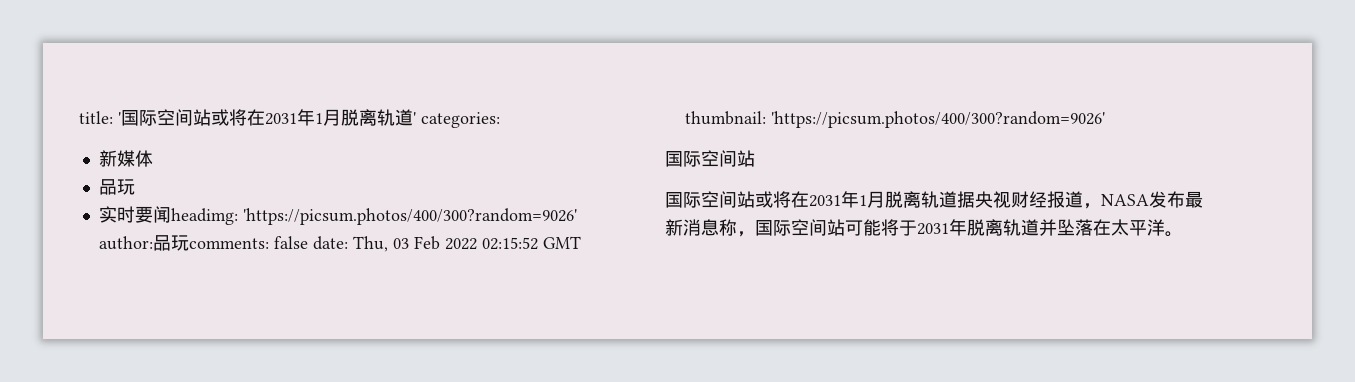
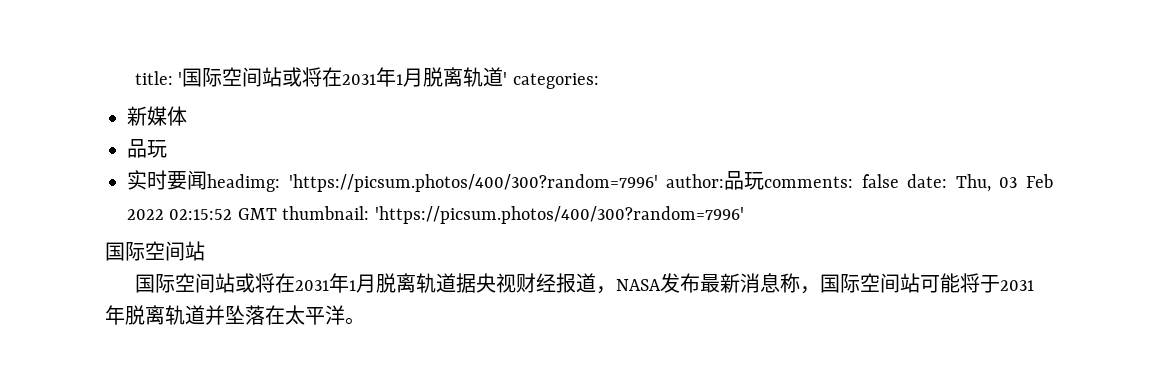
[242,208,577,225] 'https://picsum.photos/400/300?random=9026' -> [288,174,658,192] 'https://picsum.photos/400/300?random=7996'
[770,111,1105,128] 'https://picsum.photos/400/300?random=9026' -> [374,206,744,224] 'https://picsum.photos/400/300?random=7996'

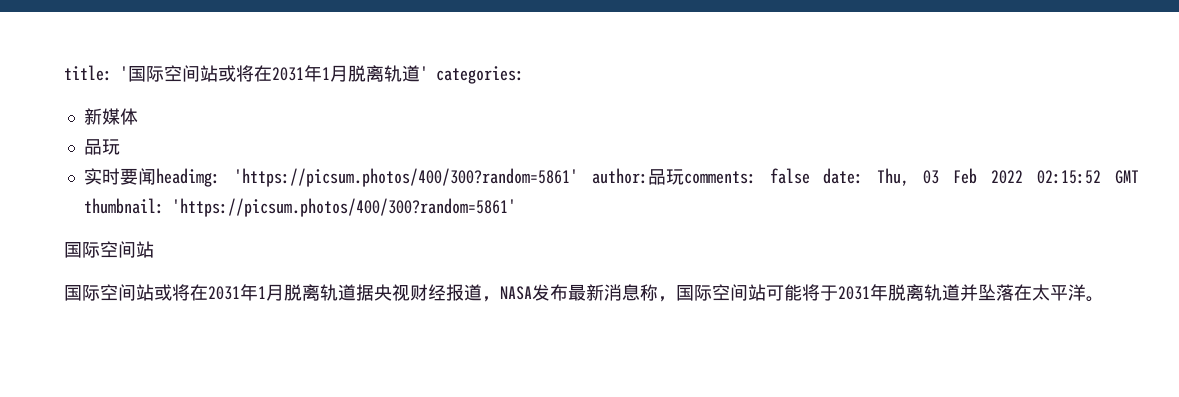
[288,174,658,192] 'https://picsum.photos/400/300?random=7996' -> [233,168,578,187] 'https://picsum.photos/400/300?random=5861'
[374,206,744,224] 'https://picsum.photos/400/300?random=7996' -> [171,198,516,217] 'https://picsum.photos/400/300?random=5861'

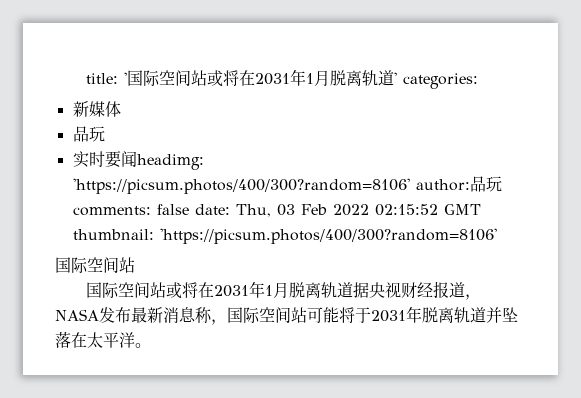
[233,168,578,187] 'https://picsum.photos/400/300?random=5861' -> [72,178,410,194] 'https://picsum.photos/400/300?random=8106'
[171,198,516,217] 'https://picsum.photos/400/300?random=5861' -> [159,228,497,244] 'https://picsum.photos/400/300?random=8106'

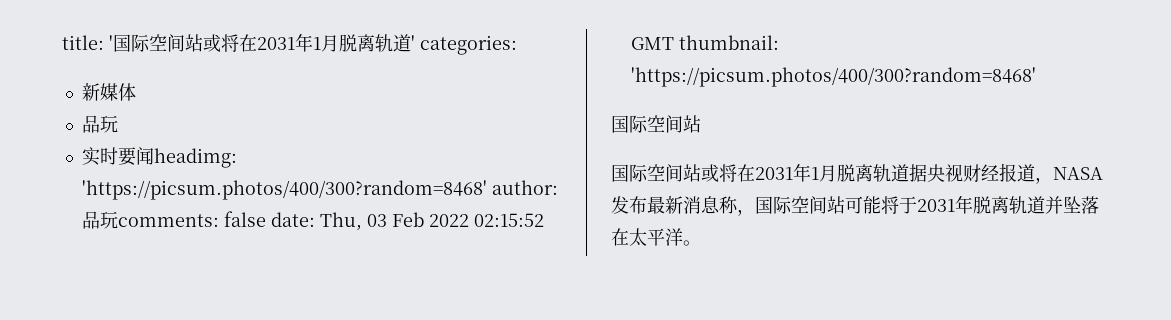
[72,178,410,194] 'https://picsum.photos/400/300?random=8106' -> [81,180,487,200] 'https://picsum.photos/400/300?random=8468'
[159,228,497,244] 'https://picsum.photos/400/300?random=8106' -> [630,67,1036,87] 'https://picsum.photos/400/300?random=8468'

